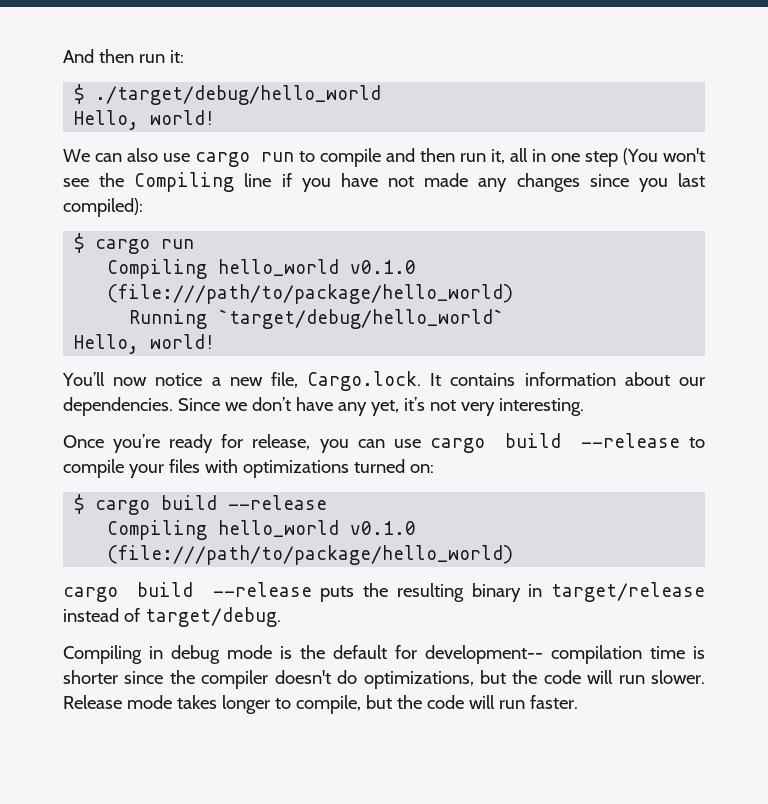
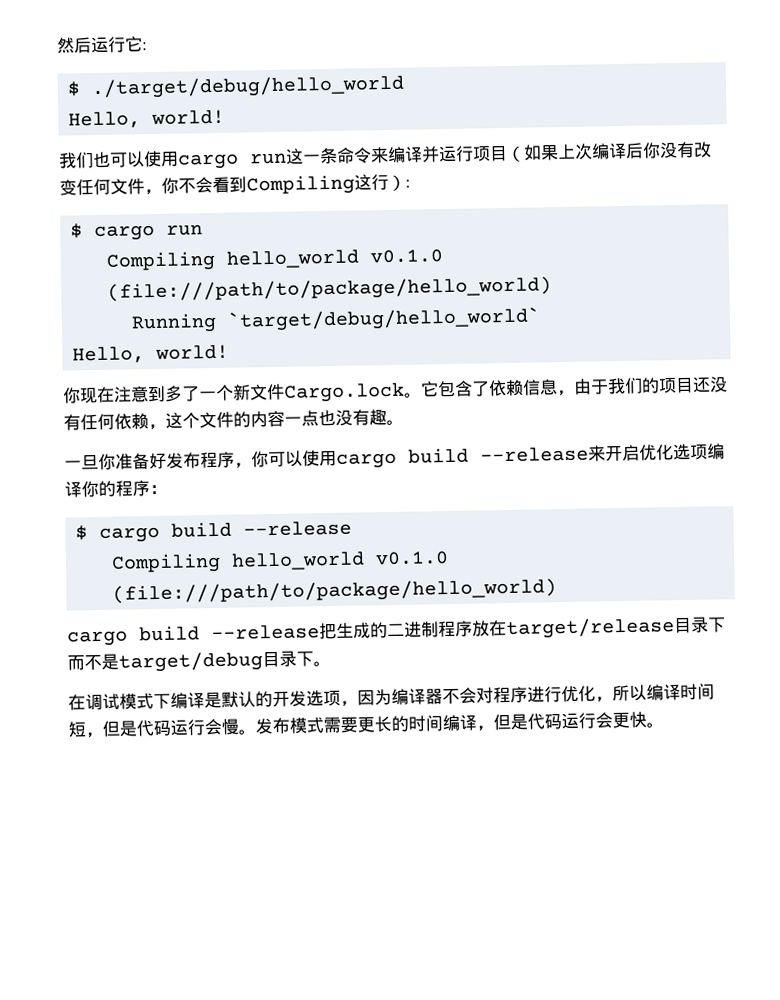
[63,49,184,63] And then run it: -> [57,36,147,54] 然后运行它:
[63,148,706,167] [63,172,705,192] [63,198,143,217] We can also use cargo run to compile and then run it, all in one step (You won't see the Compiling line if you have not made any changes since you last compiled): -> [59,141,712,170] [59,173,410,196] 我们也可以使用cargo run这一条命令来编译并运行项目（如果上次编译后你没有改变任何文件，你不会看到Compiling这行）:
[62,371,705,391] [63,397,584,416] [63,433,705,453] [63,459,434,478] You’ll now notice a new file, Cargo.lock. It contains information about our dependencies. Since we don’t have any yet, it’s not very interesting. // Once you’re ready for release, you can use cargo build --release to compile your files with optimizations turned on: -> [63,376,728,404] [63,409,404,431] [64,443,725,470] [64,480,167,498] 你现在注意到多了一个新文件Cargo.lock。它包含了依赖信息，由于我们的项目还没有任何依赖，这个文件的内容一点也没有趣。 // 一旦你准备好发布程序，你可以使用cargo build --release来开启优化选项编译你的程序：
[320,582,705,602] [63,607,281,627] [63,645,705,664] [63,670,705,689] [63,695,578,714] puts the resulting binary in target/release instead of target/debug. // Compiling in debug mode is the default for development-- compilation time is shorter since the compiler doesn't do optimizations, but the code will run slower. Release mode takes longer to compile, but the code will run faster. -> [319,616,726,640] [67,650,331,673] [68,683,715,711] [68,711,664,739] 把生成的二进制程序放在target/release目录下而不是target/debug目录下。 // 在调试模式下编译是默认的开发选项，因为编译器不会对程序进行优化，所以编译时间短，但是代码运行会慢。发布模式需要更长的时间编译，但是代码运行会更快。

